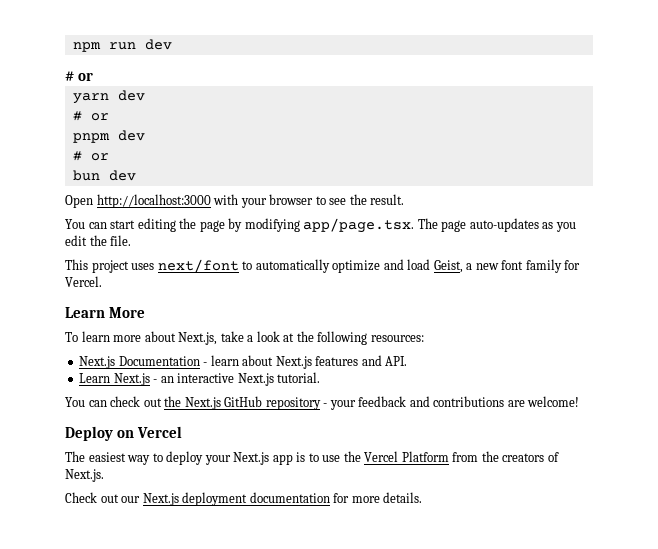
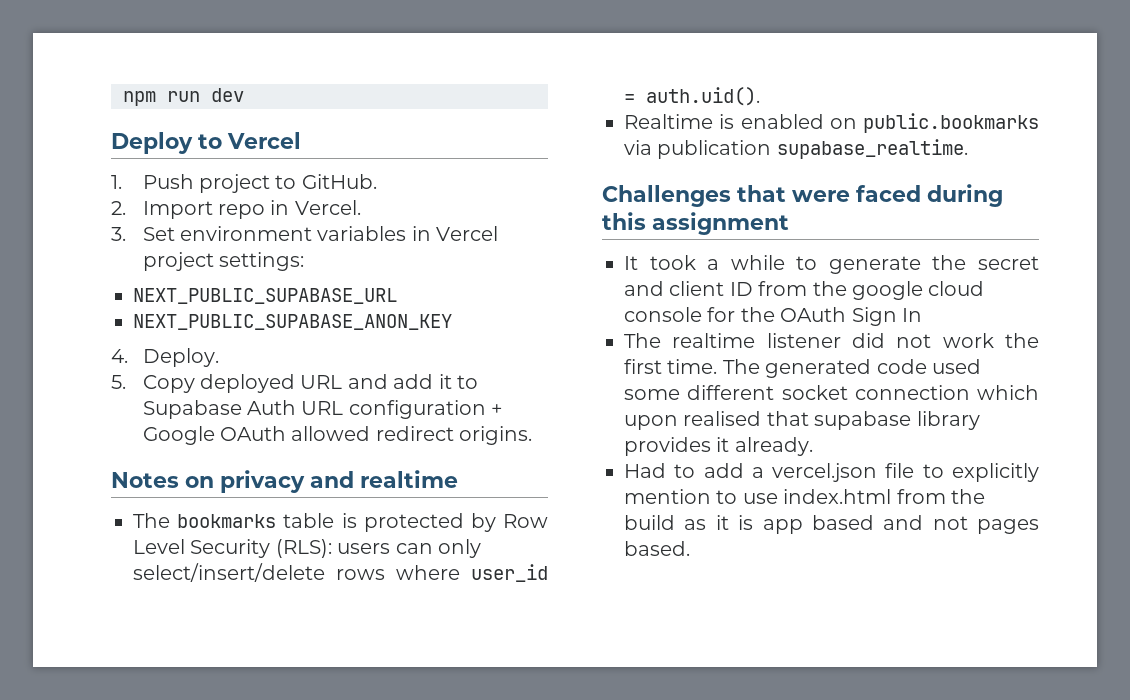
[65,71,93,81] [72,90,145,104] [72,111,109,121] [72,130,145,143] [72,151,109,161] [72,170,136,181] [65,194,405,208] [65,218,576,233] [65,235,132,246] [65,259,581,273] [65,276,102,287] [65,307,145,318] [65,331,424,345] [79,355,408,369] [79,372,321,386] [65,396,580,410] [65,426,182,441] [65,451,559,465] [65,469,104,482] [65,492,423,506] # or // yarn dev // # or // pnpm dev // # or // bun dev // Open http://localhost:3000 with your browser to see the result. // You can start editing the page by modifying app/page.tsx. The page auto-updates as you edit the file. // This project uses next/font to automatically optimize and load Geist, a new font family for Vercel. // Learn More // To learn more about Next.js, take a look at the following resources: // Next.js Documentation - learn about Next.js features and API. // Learn Next.js - an interactive Next.js tutorial. // You can check out the Next.js GitHub repository - your feedback and contributions are welcome! // Deploy on Vercel // The easiest way to deploy your Next.js app is to use the Vercel Platform from the creators of Next.js. // Check out our Next.js deployment documentation for more details. -> [111,132,301,154] [111,174,377,193] [111,200,361,219] [111,226,499,241] [142,252,305,271] [133,288,397,304] [133,314,452,330] [111,348,219,367] [111,374,479,393] [142,400,504,419] [142,426,533,445] [111,470,458,493] [133,513,548,532] [133,539,481,558] [133,563,548,582] [624,87,760,106] [624,113,1039,133] [624,139,968,159] [602,184,1003,207] [602,212,789,235] [624,255,1039,274] [624,281,985,300] [624,307,922,326] [624,333,1039,348] [624,359,981,378] [624,385,1039,400] [624,411,980,430] [624,437,813,456] [624,463,1039,482] [624,489,985,504] [624,515,1039,534] [624,541,690,556] Deploy to Vercel // 1. Push project to GitHub. // 2. Import repo in Vercel. // 3. Set environment variables in Vercel project settings: // NEXT_PUBLIC_SUPABASE_URL // NEXT_PUBLIC_SUPABASE_ANON_KEY // 4. Deploy. // 5. Copy deployed URL and add it to Supabase Auth URL configuration + Google OAuth allowed redirect origins. // Notes on privacy and realtime // The bookmarks table is protected by Row Level Security (RLS): users can only select/insert/delete rows where user_id = auth.uid(). // Realtime is enabled on public.bookmarks via publication supabase_realtime. // Challenges that were faced during this assignment // It took a while to generate the secret and client ID from the google cloud console for the OAuth Sign In // The realtime listener did not work the first time. The generated code used some different socket connection which upon realised that supabase library provides it already. // Had to add a vercel.json file to explicitly mention to use index.html from the build as it is app based and not pages based.

